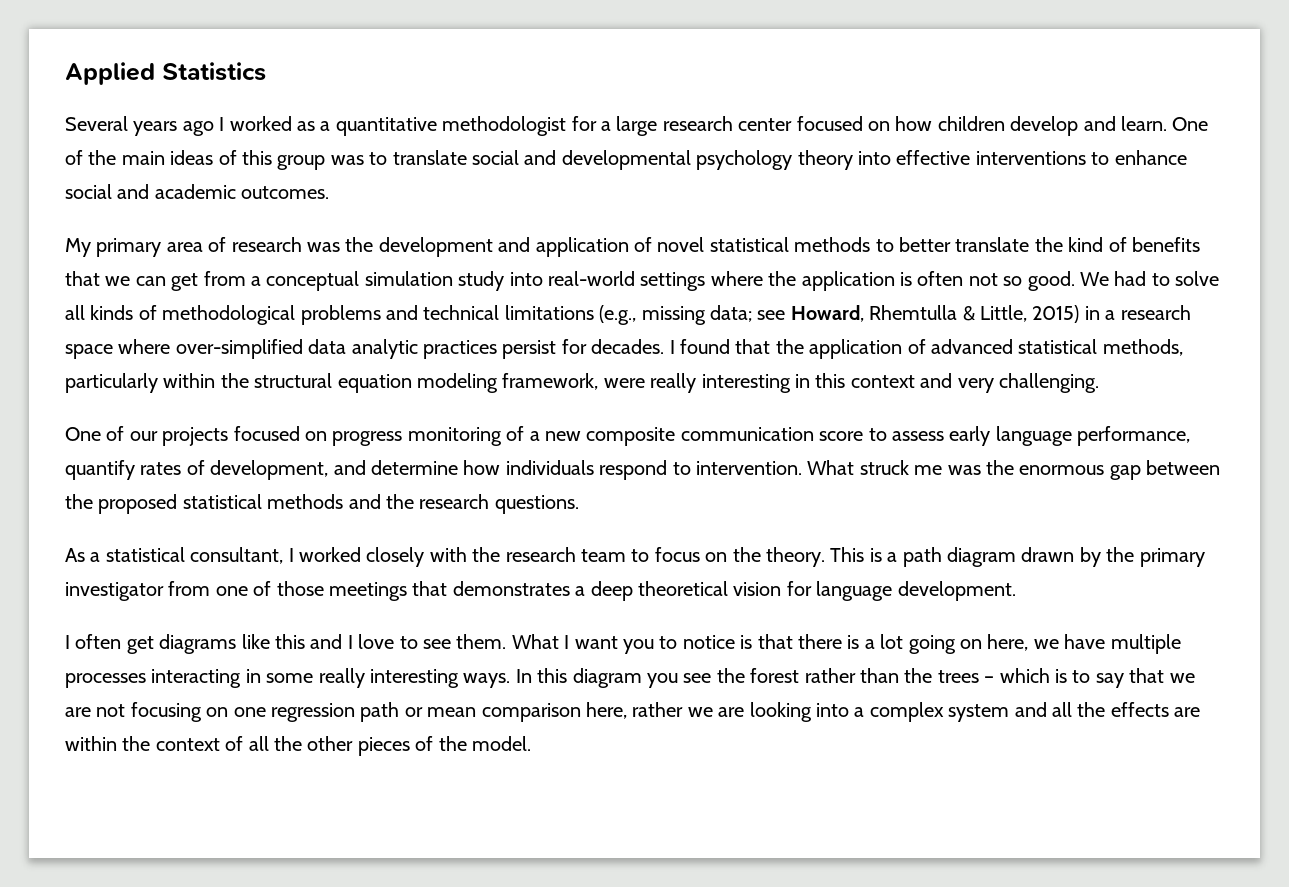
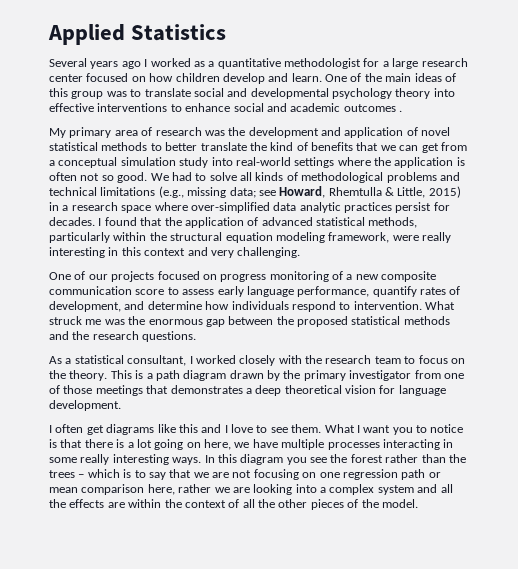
[241,186,330,199] outcomes. -> [343,104,402,112] outcomes .

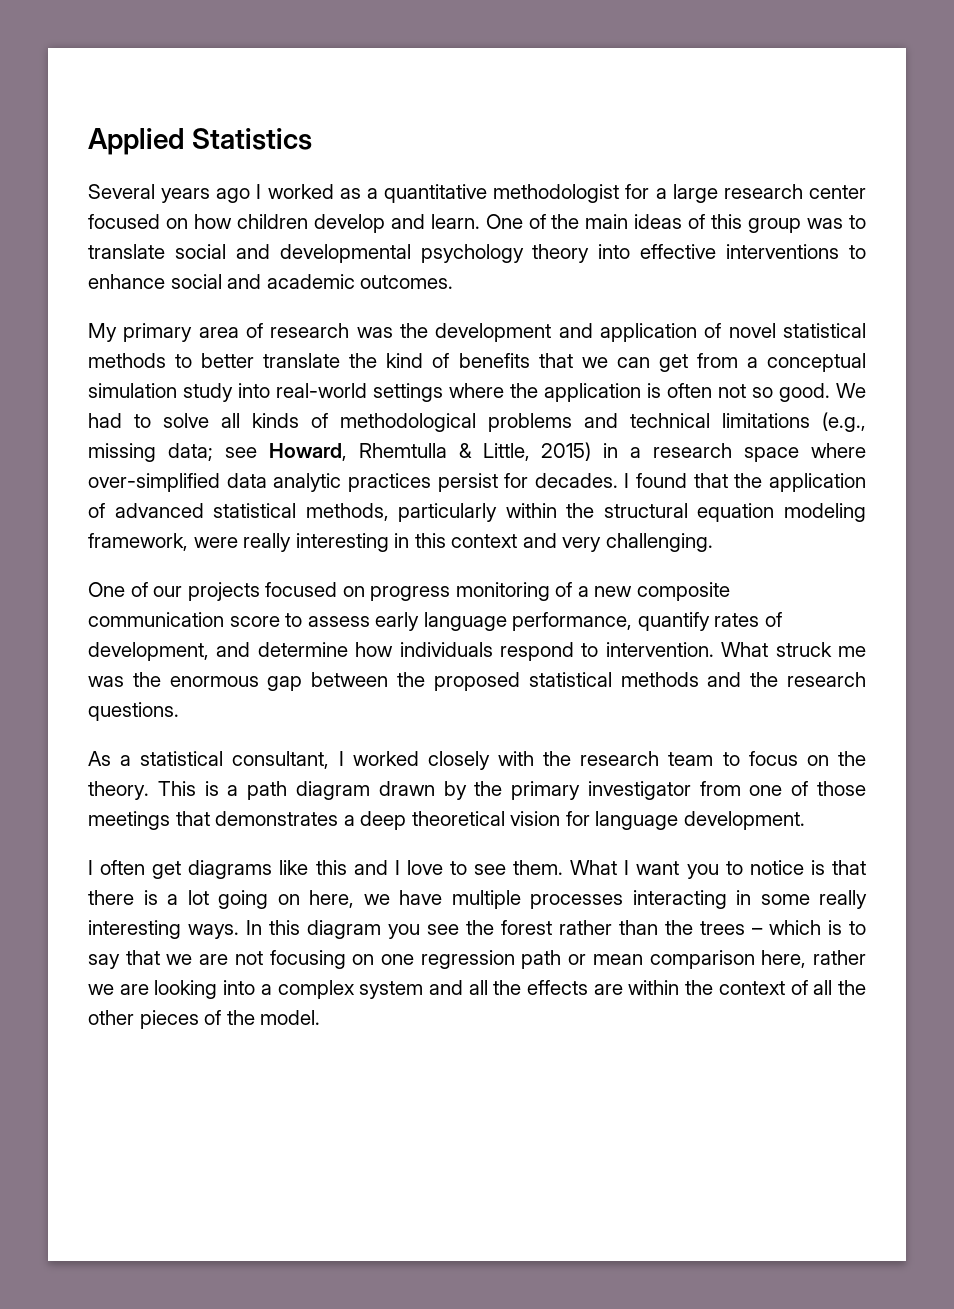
[343,104,402,112] outcomes . -> [360,275,454,289] outcomes.

